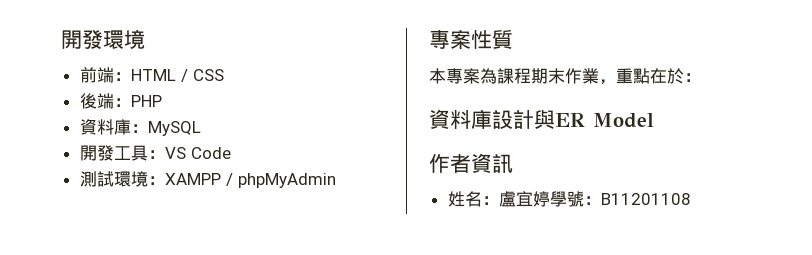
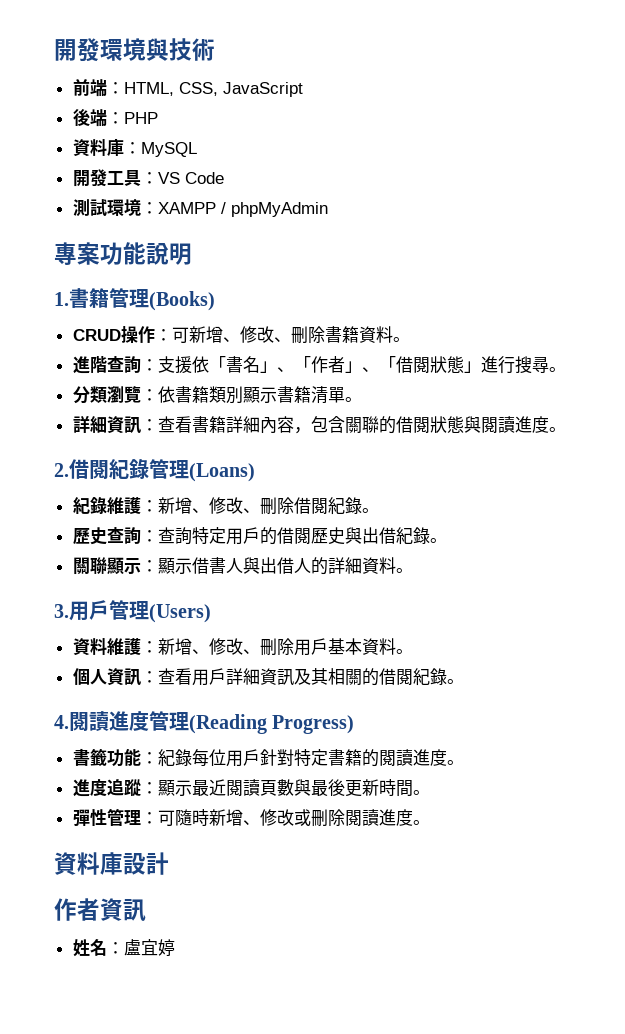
(145, 39) none -> [146,38,215,61] 與技術
[130,69,224,82] HTML / CSS -> [123,82,303,97] HTML, CSS, JavaScript
[471,30,513,49] [429,68,701,85] 性質 // 本專案為課程期末作業，重點在於： -> [100,242,192,265] [54,288,215,311] [72,326,410,344] [72,356,566,374] [72,386,362,404] [72,415,566,434] [54,459,255,482] [72,497,379,515] [72,527,447,545] [72,557,413,575] [54,600,211,623] [72,638,413,656] [72,668,464,686] [54,711,355,734] [72,748,464,767] [72,779,430,797] [72,808,430,827] 功能說明 // 1.書籍管理(Books) // CRUD操作：可新增、修改、刪除書籍資料。 // 進階查詢：支援依「書名」、「作者」、「借閱狀態」進行搜尋。 // 分類瀏覽：依書籍類別顯示書籍清單。 // 詳細資訊：查看書籍詳細內容，包含關聯的借閱狀態與閱讀進度。 // 2.借閱紀錄管理(Loans) // 紀錄維護：新增、修改、刪除借閱紀錄。 // 歷史查詢：查詢特定用戶的借閱歷史與出借紀錄。 // 關聯顯示：顯示借書人與出借人的詳細資料。 // 3.用戶管理(Users) // 資料維護：新增、修改、刪除用戶基本資料。 // 個人資訊：查看用戶詳細資訊及其相關的借閱紀錄。 // 4.閱讀進度管理(Reading Progress) // 書籤功能：紀錄每位用戶針對特定書籍的閱讀進度。 // 進度追蹤：顯示最近閱讀頁數與最後更新時間。 // 彈性管理：可隨時新增、修改或刪除閱讀進度。
[534,110,654,129] 與ER Model -> (169, 863) none
[549,191,691,207] 學號：B11201108 -> (175, 947) none

